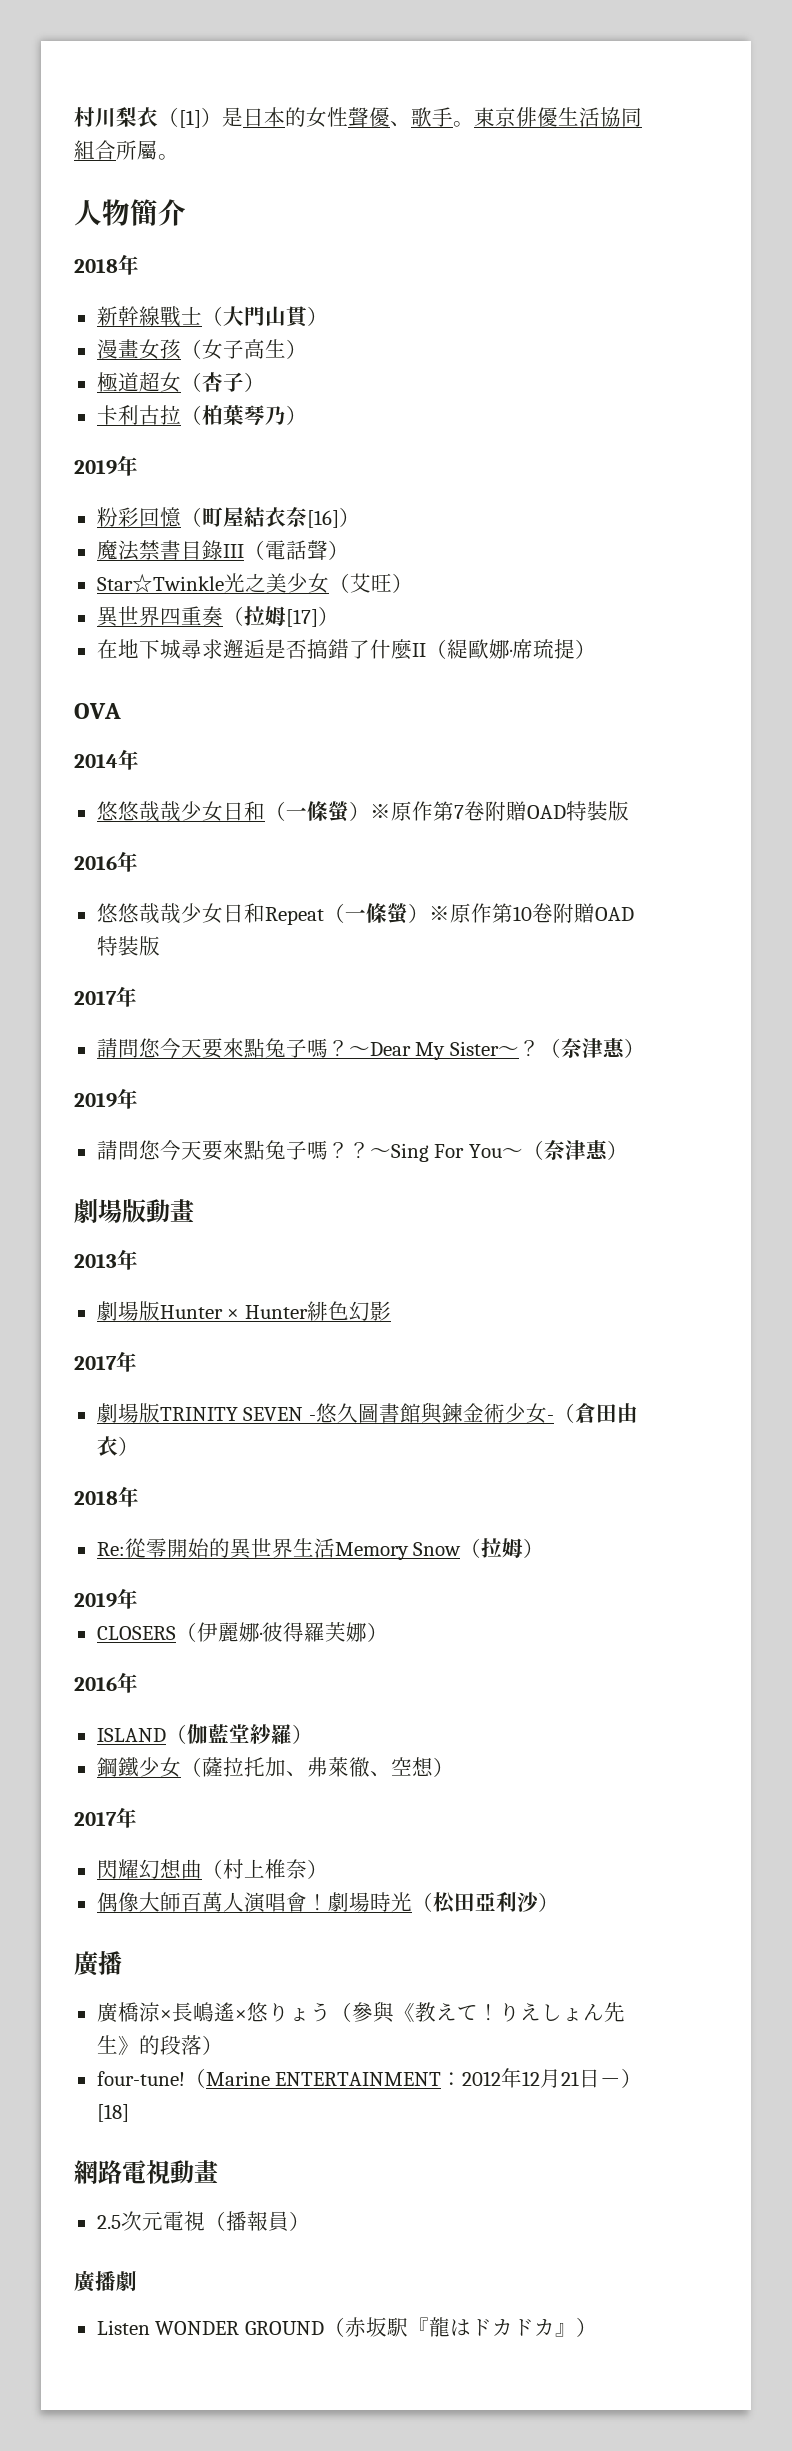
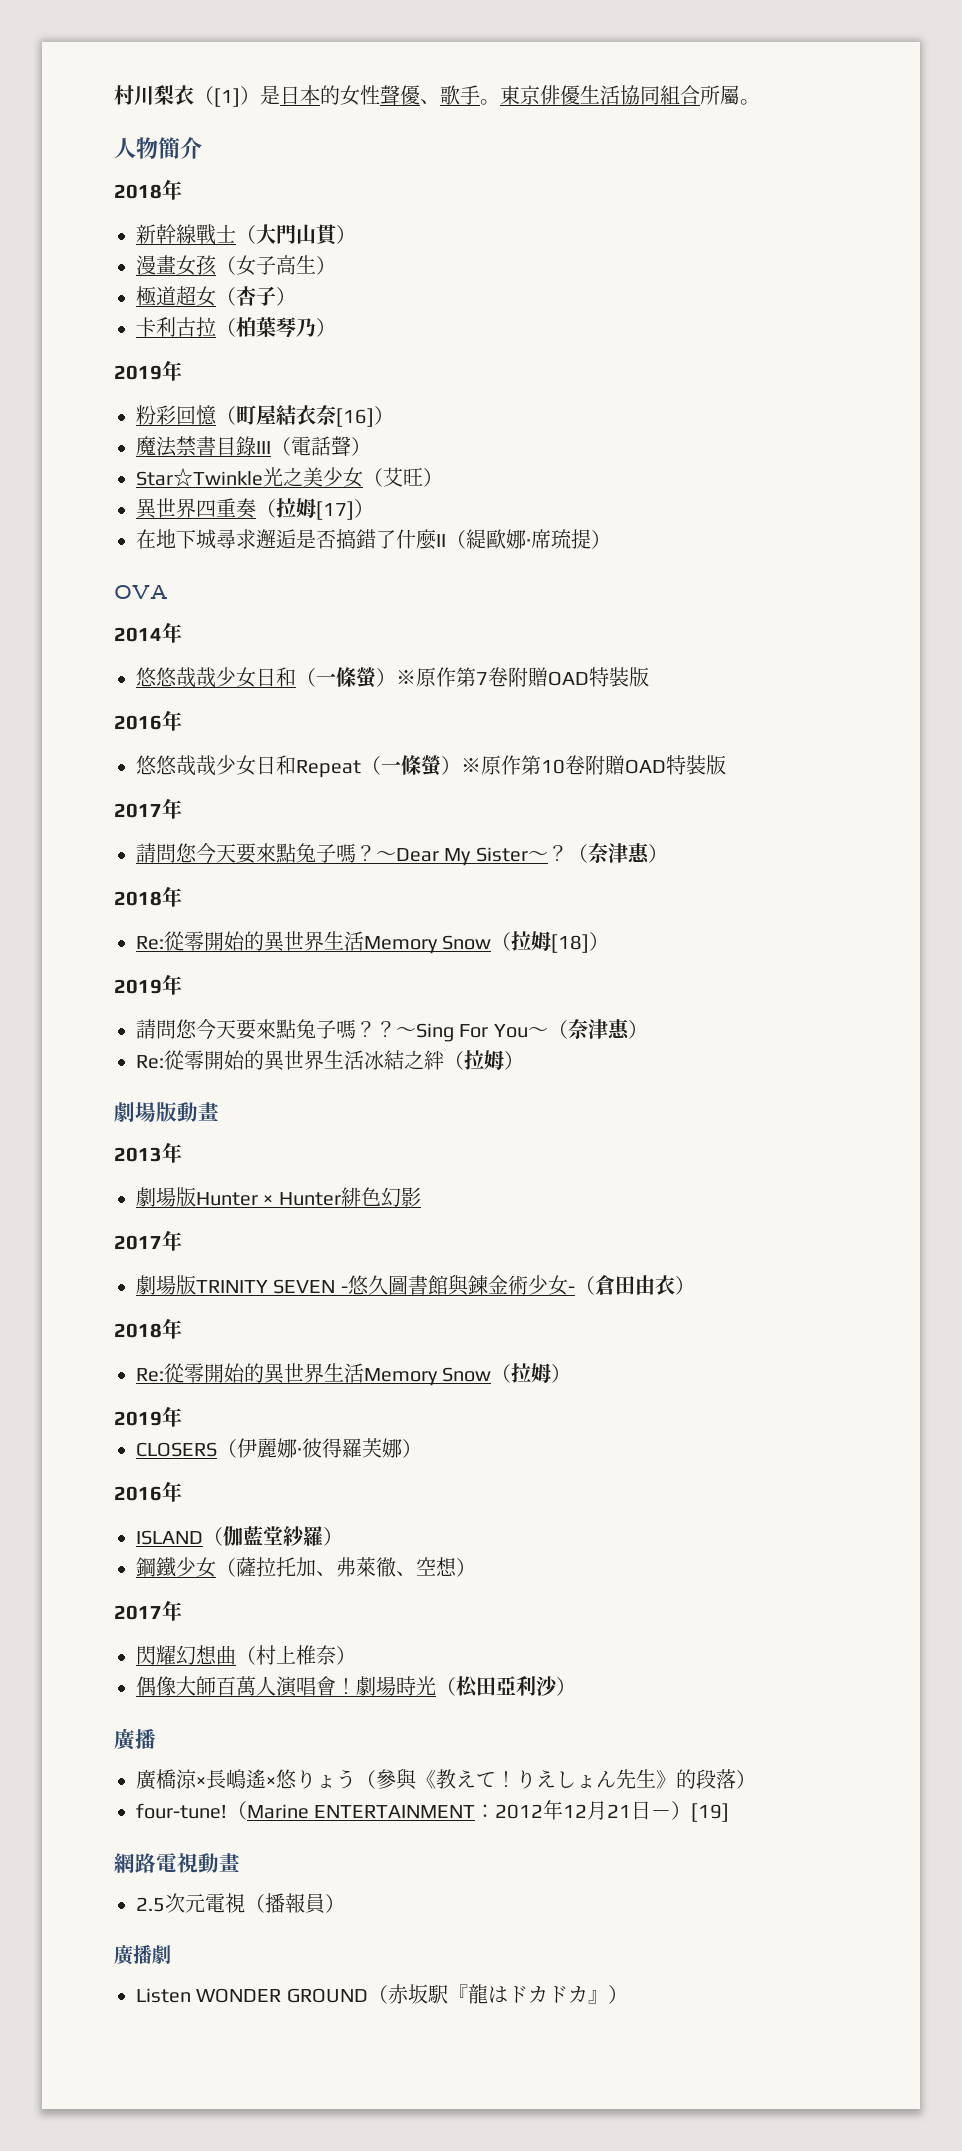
(645, 1048) none -> [114,886,182,907] [136,931,610,954] // 2018年 // Re:從零開始的異世界生活Memory Snow（拉姆[18]）
(628, 1150) none -> [136,1050,524,1071] // Re:從零開始的異世界生活冰結之絆（拉姆）
[96,2104,129,2122] [18] -> [691,1803,730,1822] [19]

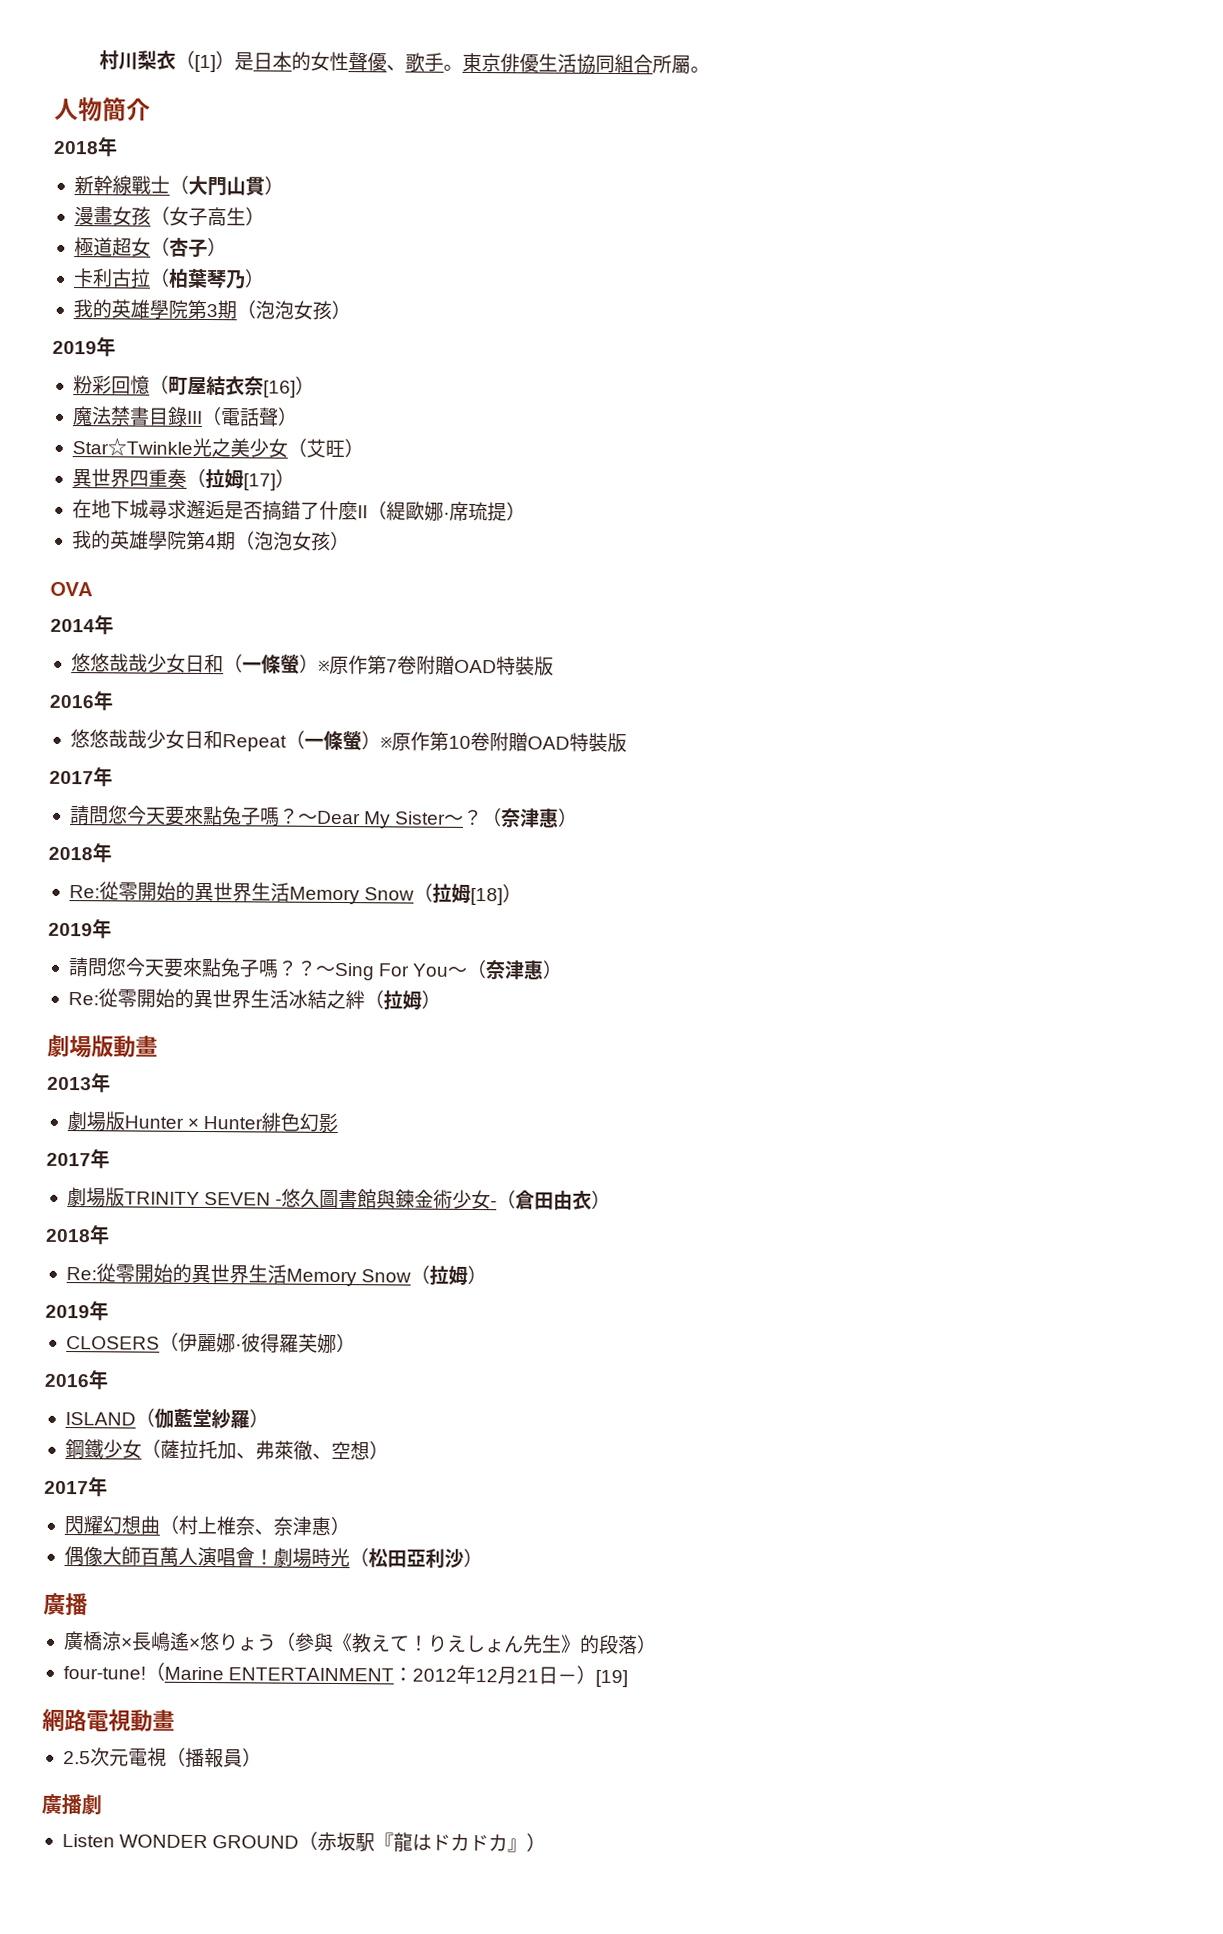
(336, 327) none -> [72,299,351,321] // 我的英雄學院第3期（泡泡女孩）
(611, 539) none -> [71,530,350,552] // 我的英雄學院第4期（泡泡女孩）
(336, 1655) none -> [253,1516,331,1536] 、奈津惠

